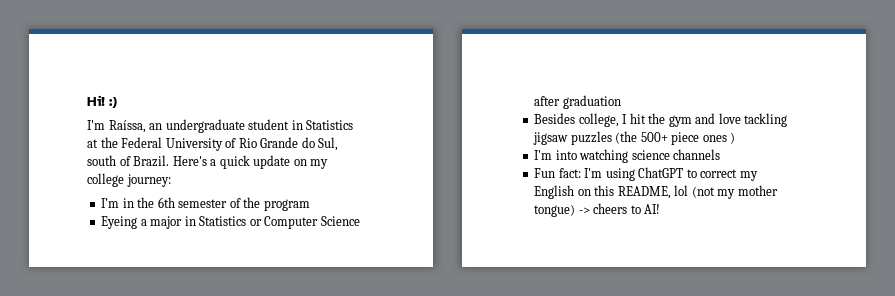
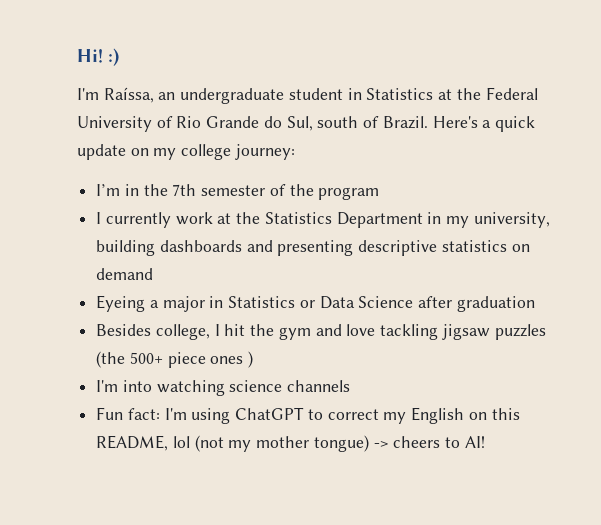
[157,197,175,208] 6th -> [172,184,197,196] 7th
(310, 205) none -> [96,212,550,228] [96,240,530,256] [96,268,154,280] // I currently work at the Statistics Department in my university, building dashboards and presenting descriptive statistics on demand
[264,216,319,229] Computer -> [319,296,355,309] Data

